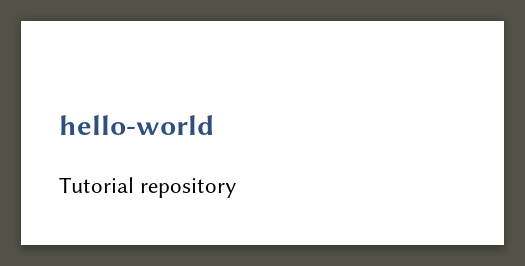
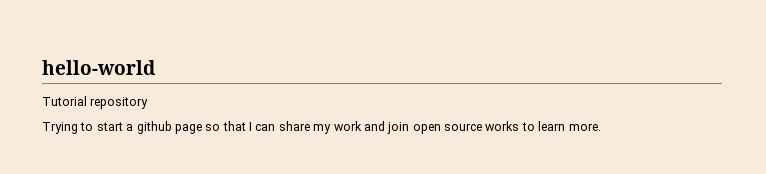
(238, 188) none -> [42,121,601,134] // Trying to start a github page so that I can share my work and join open source works to learn more.

